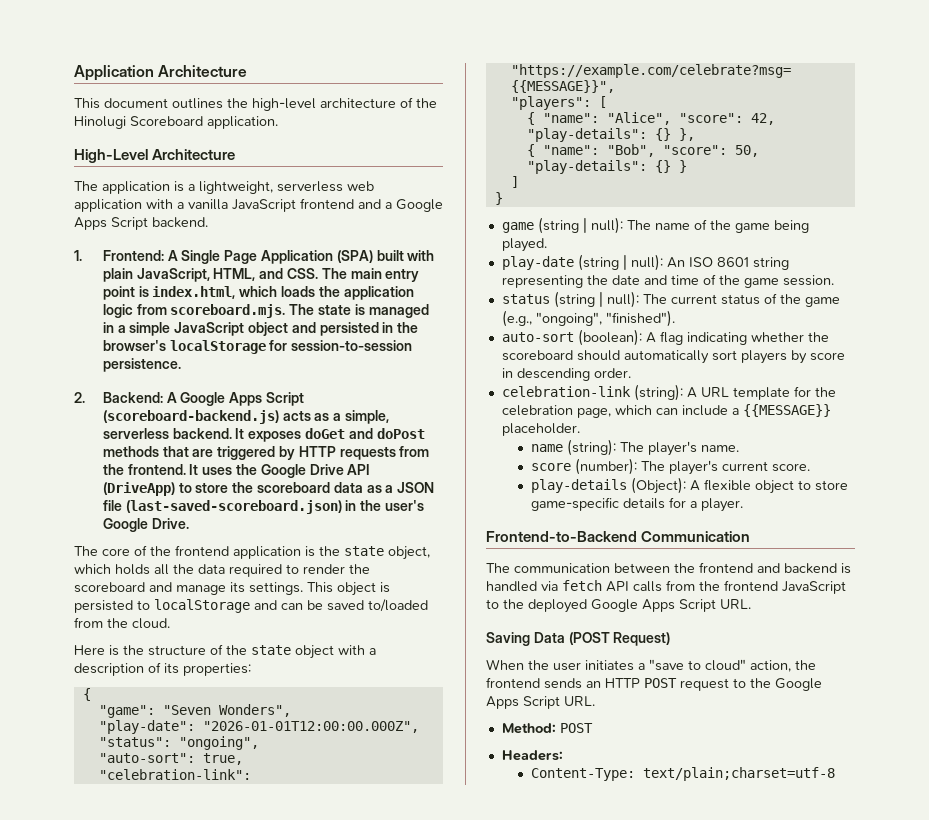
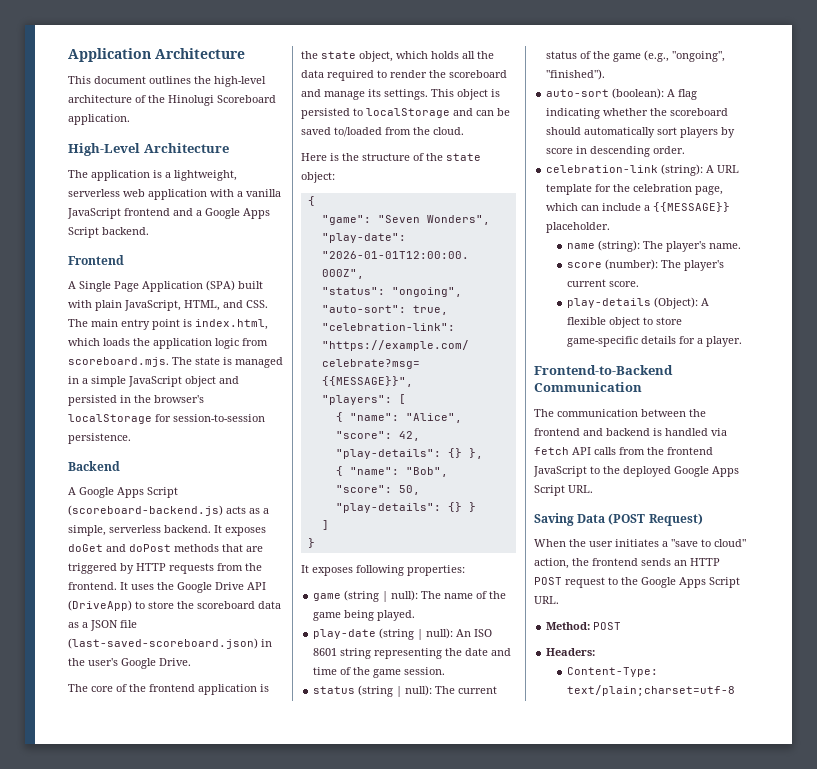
[74,250,164,261] 1. Frontend: -> [68,255,124,265] Frontend //
[74,392,163,403] 2. Backend: -> [68,461,120,471] Backend //
[295,645,376,659] [74,662,251,676] object with a description of its properties: -> [301,172,335,183] object:
(503, 198) none -> [301,565,465,576] // It exposes following properties:

